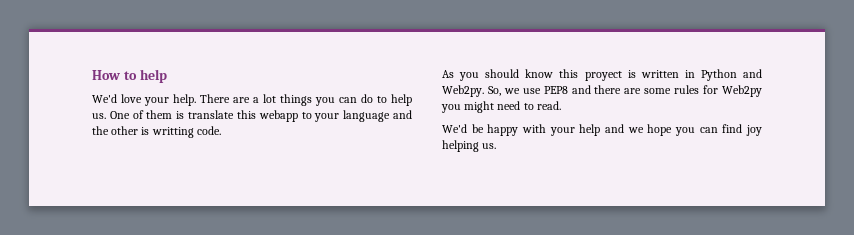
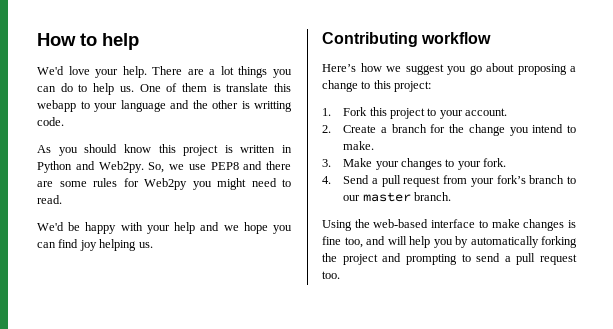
[584,71,622,81] proyect -> [183,145,219,156] project
(497, 146) none -> [322,32,492,47] [322,63,576,75] [322,80,432,92] [322,107,508,119] [322,124,576,136] [343,141,375,150] [322,158,507,170] [322,175,576,187] [343,192,451,202] [322,219,576,231] [322,236,577,248] [322,253,577,265] [322,271,340,279] // Contributing workflow // Here’s how we suggest you go about proposing a change to this project: // 1. Fork this project to your account. // 2. Create a branch for the change you intend to make. // 3. Make your changes to your fork. // 4. Send a pull request from your fork’s branch to our master branch. // Using the web-based interface to make changes is fine too, and will help you by automatically forking the project and prompting to send a pull request too.

